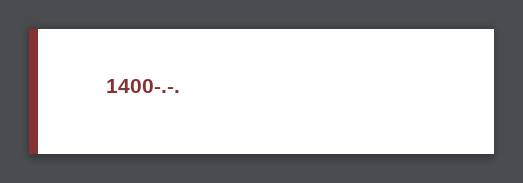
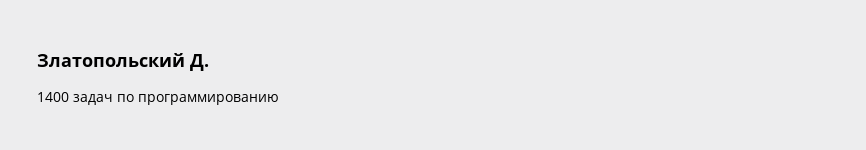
[106,79,180,93] 1400-.-. -> [37,53,209,71] [37,92,279,105] Златопольский Д. // 1400 задач по программированию

